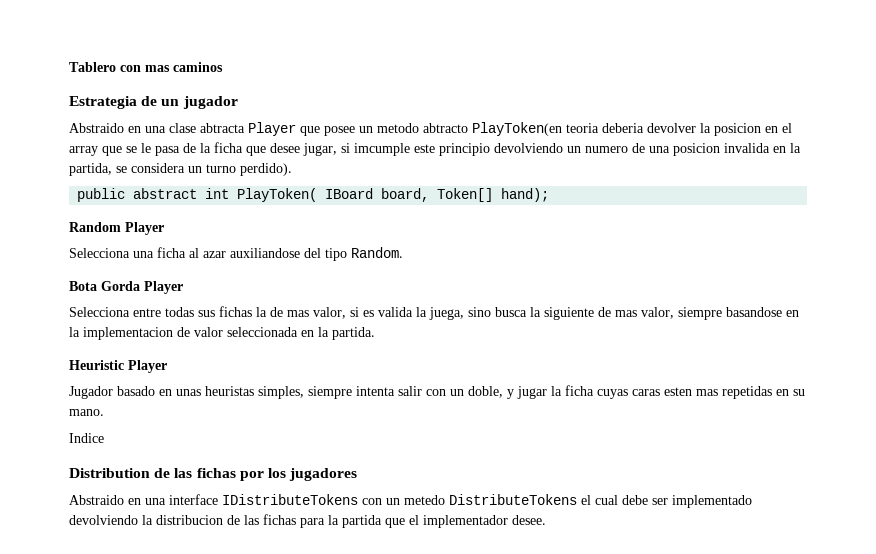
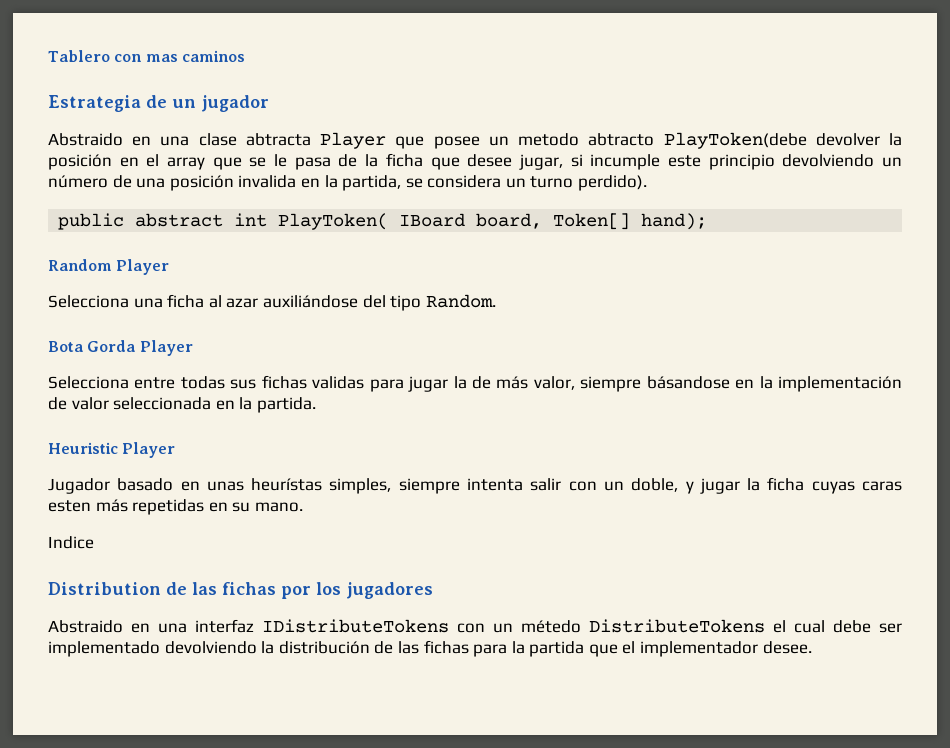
[472,122,644,136] PlayToken(en teoria deberia -> [663,132,807,149] PlayToken(debe
[714,123,761,136] posicion -> [48,154,112,170] posición
[354,143,410,156] imcumple -> [590,154,661,170] incumple
[585,146,628,153] numero -> [48,175,108,188] número
[673,143,720,156] posicion -> [169,175,234,191] posición
[230,248,300,258] auxiliandose -> [262,295,358,308] auxiliándose
[256,307,637,320] la de mas valor, si es valida la juega, sino busca la siguiente de mas -> [312,376,529,392] validas para jugar la de más
[726,307,799,317] [69,327,173,340] basandose en la implementacion -> [646,376,902,392] básandose en la implementación
[205,386,254,396] heuristas -> [251,478,323,491] heurístas
[696,389,718,396] mas -> [95,499,128,512] más
[169,494,218,505] interface -> [195,619,254,633] interfaz
[404,495,445,505] metedo -> [521,620,581,633] métedo
[156,515,223,525] distribucion -> [278,641,370,654] distribución

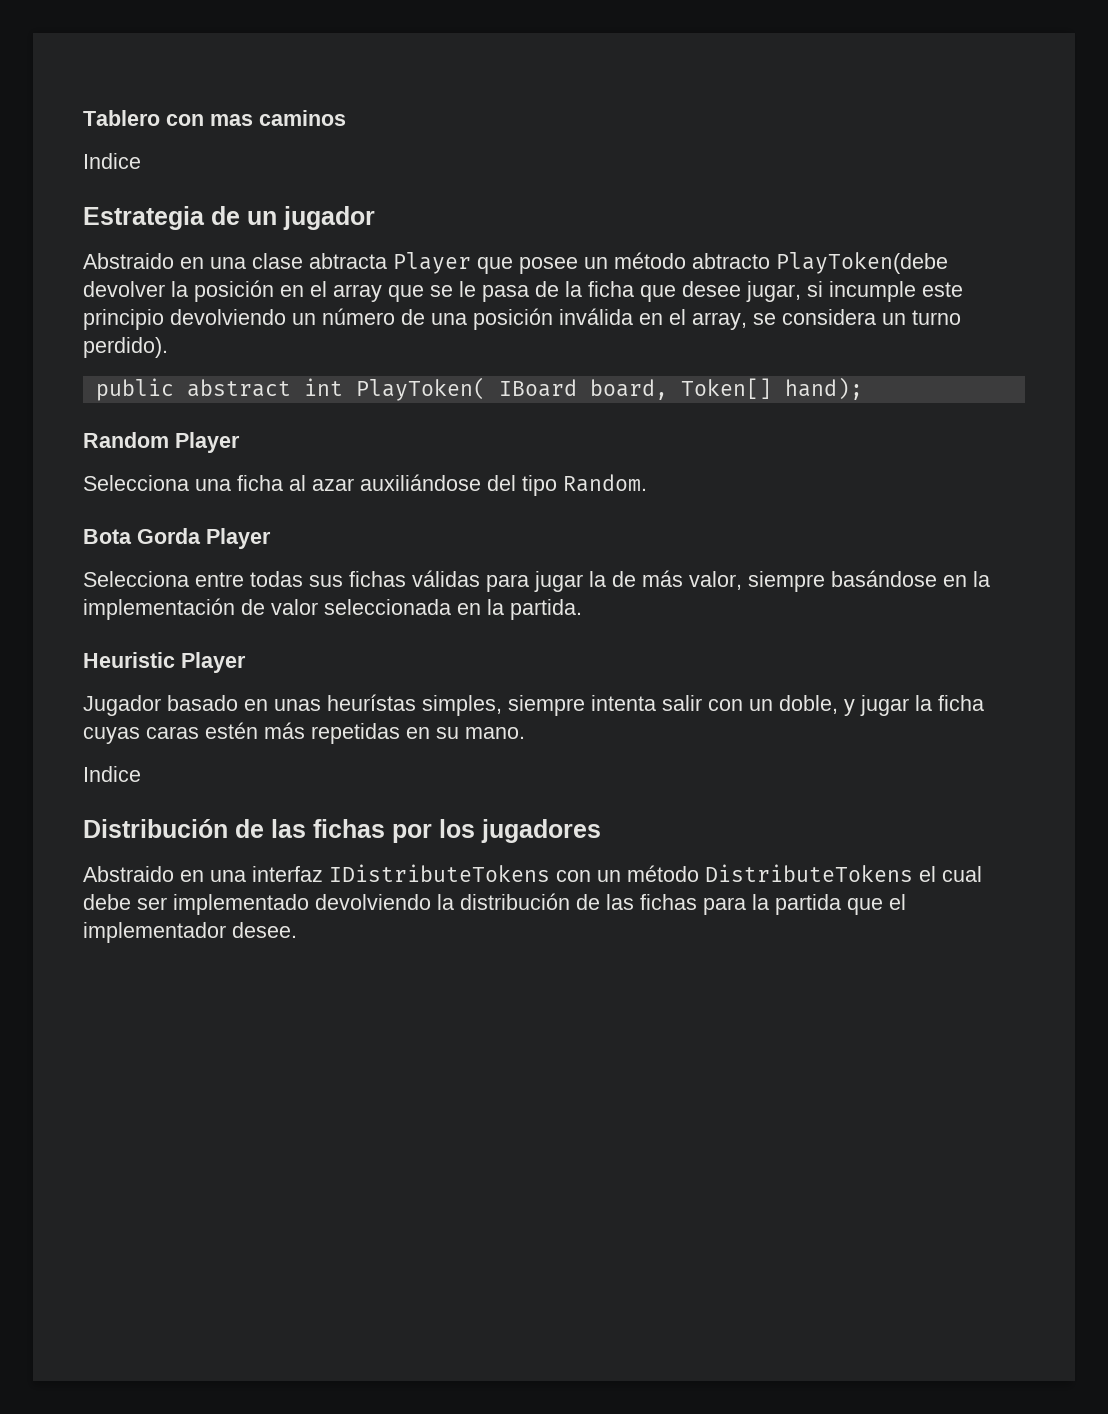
(245, 56) none -> [83,153,141,169] // Indice
[518,133,580,146] metodo -> [614,252,686,269] método
[238,175,402,191] invalida en la partida, -> [559,308,747,330] inválida en el array,
[312,376,365,389] validas -> [412,570,480,587] válidas
[646,376,730,389] básandose -> [831,570,937,587] basándose
[48,500,91,512] esten -> [205,722,258,739] estén
[48,582,161,595] Distribution -> [83,819,228,838] Distribución
[521,620,581,633] métedo -> [627,865,699,882] método

